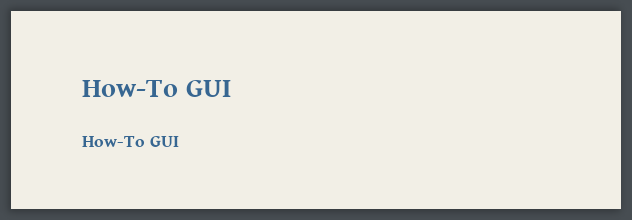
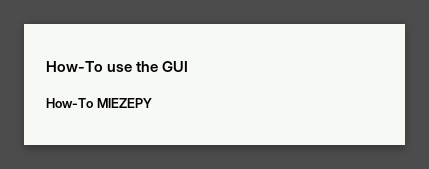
[82,80,178,97] How-To -> [46,61,159,72] How-To use the
[150,136,179,147] GUI -> [96,98,152,108] MIEZEPY

